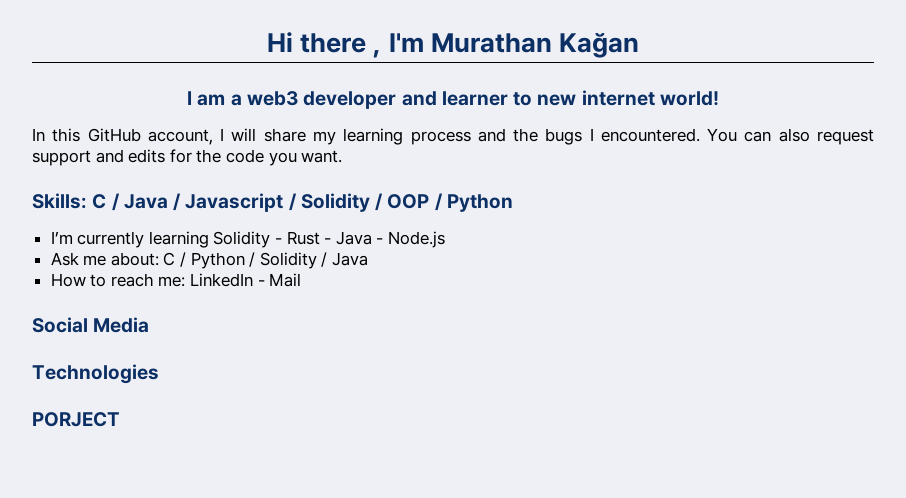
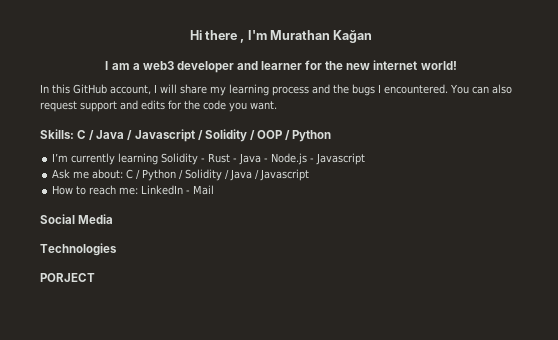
[513,92,533,106] to -> [305,60,344,70] for the
(446, 239) none -> [310,153,366,165] - Javascript
(369, 259) none -> [255,169,310,181] / Javascript

